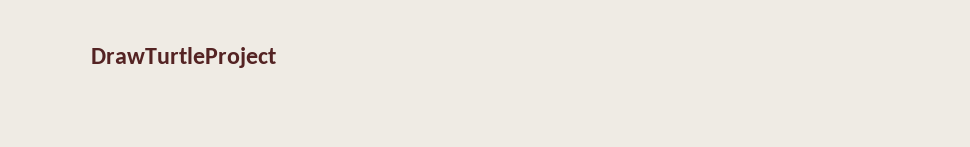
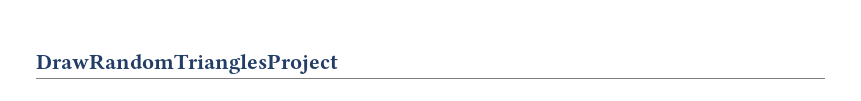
[91,47,276,68] DrawTurtleProject -> [36,54,338,74] DrawRandomTrianglesProject

